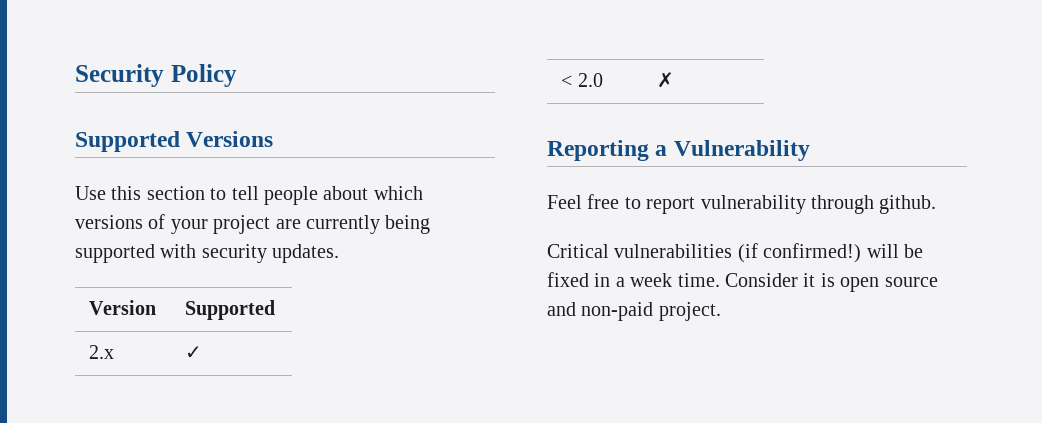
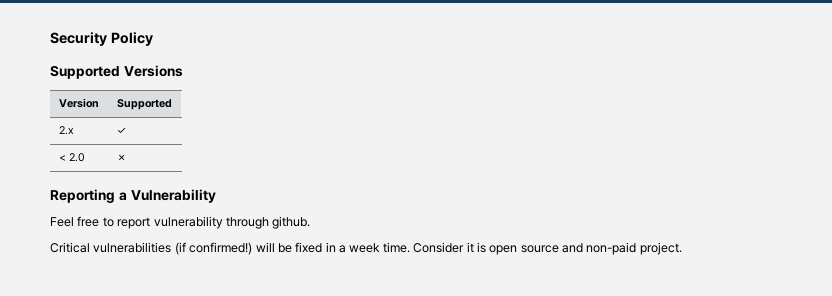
[75,186,423,205] [75,214,431,234] [75,244,340,263] // Use this section to tell people about which versions of your project are currently being supported with security updates. -> (183, 71) none

